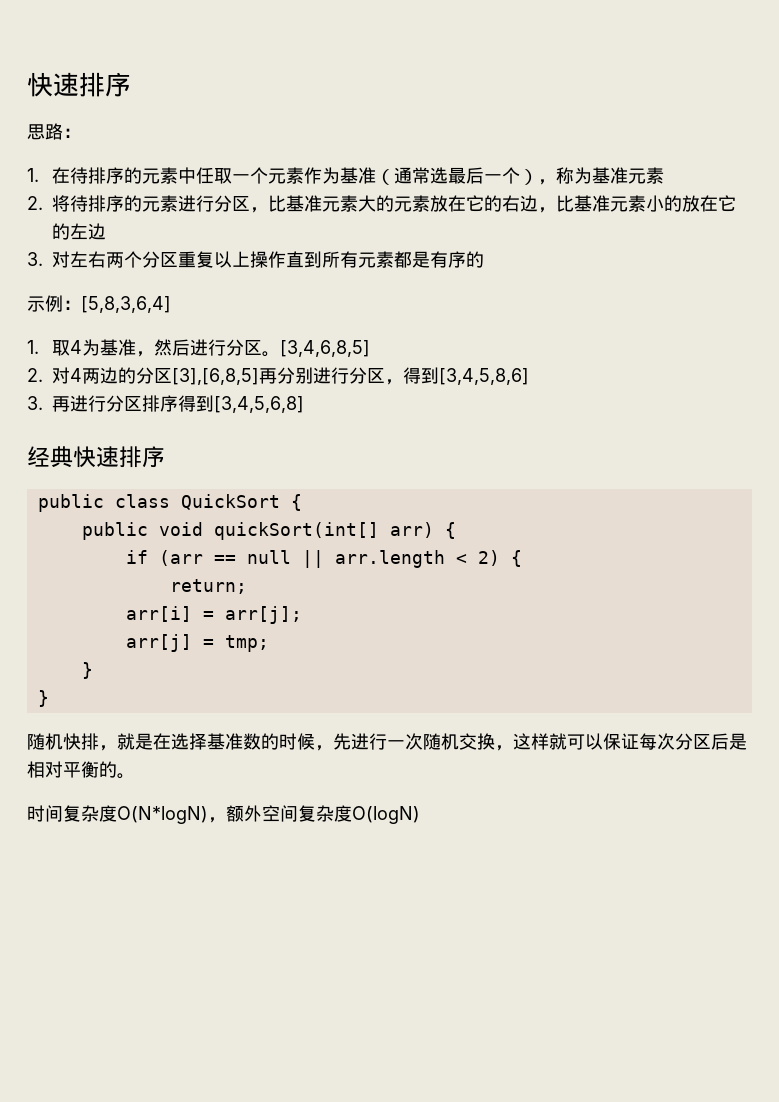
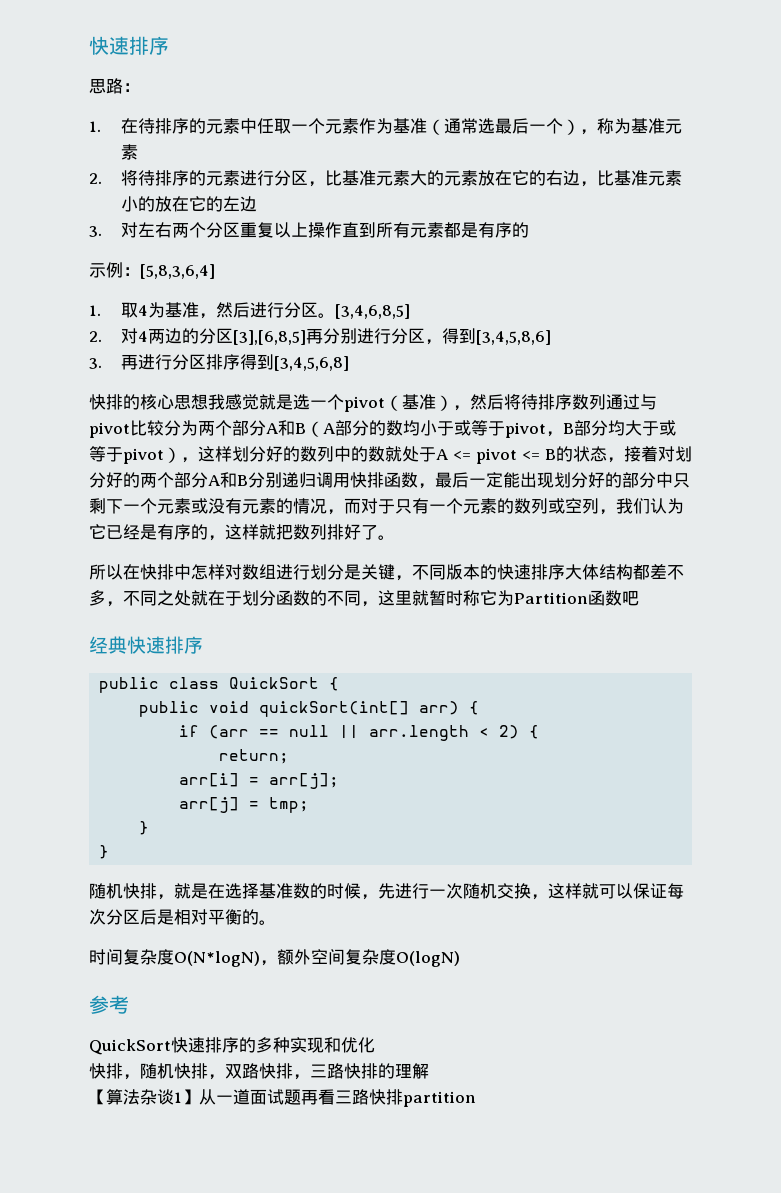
(304, 404) none -> [89,394,657,412] [89,420,676,438] [89,446,692,464] [89,472,690,489] [89,498,684,515] [89,524,395,541] [89,564,684,581] [89,590,639,607] // 快排的核心思想我感觉就是选一个pivot（基准），然后将待排序数列通过与pivot比较分为两个部分A和B（A部分的数均小于或等于pivot，B部分均大于或等于pivot），这样划分好的数列中的数就处于A <= pivot <= B的状态，接着对划分好的两个部分A和B分别递归调用快排函数，最后一定能出现划分好的部分中只剩下一个元素或没有元素的情况，而对于只有一个元素的数列或空列，我们认为它已经是有序的，这样就把数列排好了。 // 所以在快排中怎样对数组进行划分是关键，不同版本的快速排序大体结构都差不多，不同之处就在于划分函数的不同，这里就暂时称它为Partition函数吧
(420, 815) none -> [89,995,129,1014] [89,1037,375,1055] [89,1063,429,1080] [89,1089,476,1107] // 参考 // QuickSort快速排序的多种实现和优化 // 快排，随机快排，双路快排，三路快排的理解 // 【算法杂谈1】从一道面试题再看三路快排partition

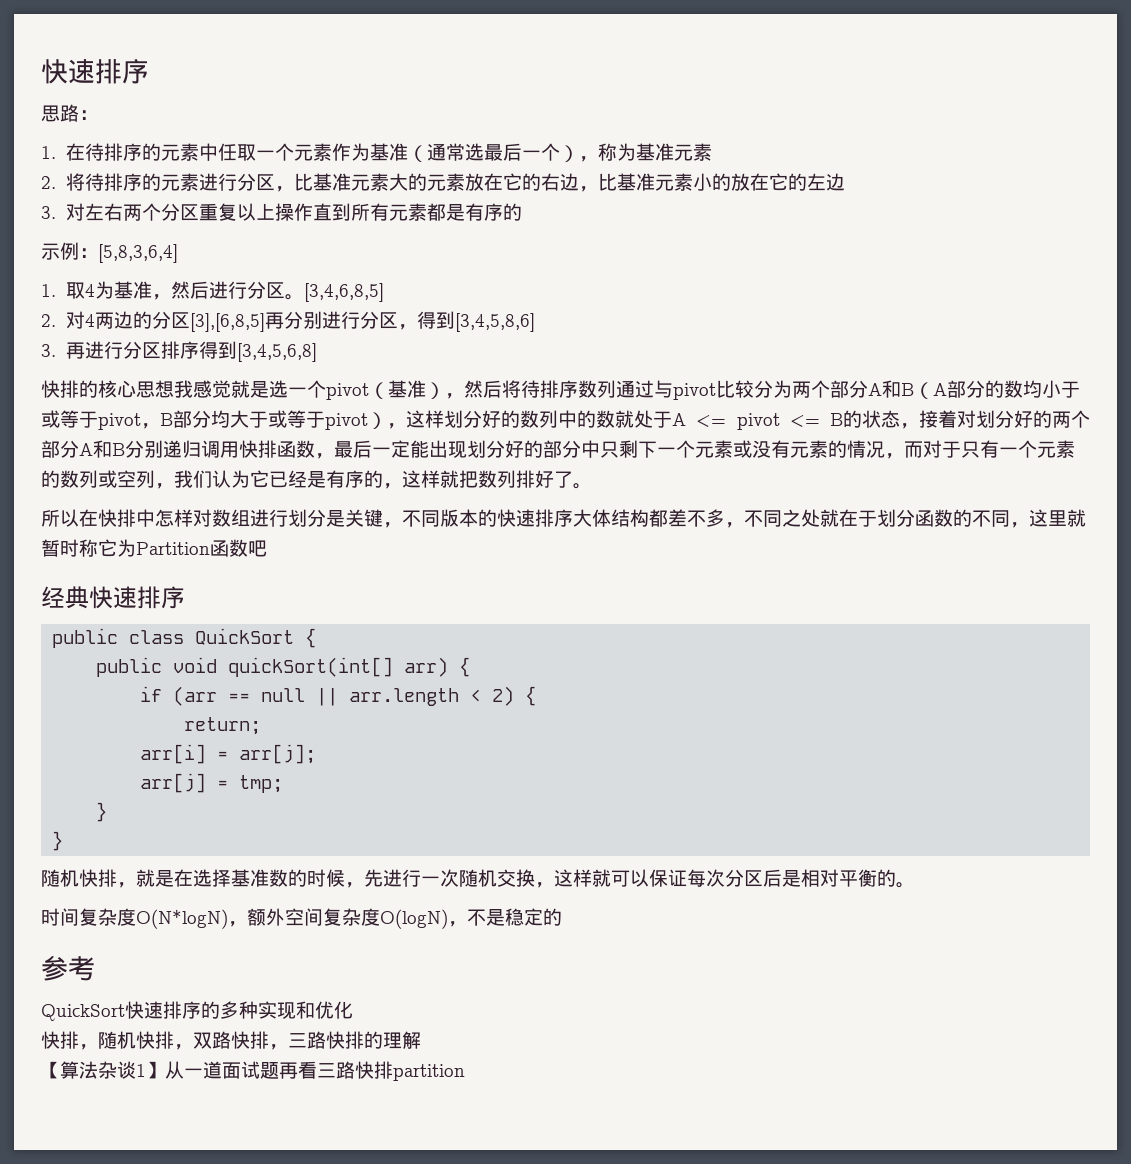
(460, 959) none -> [448,908,562,927] ，不是稳定的

